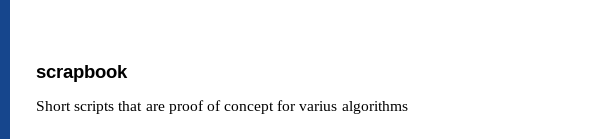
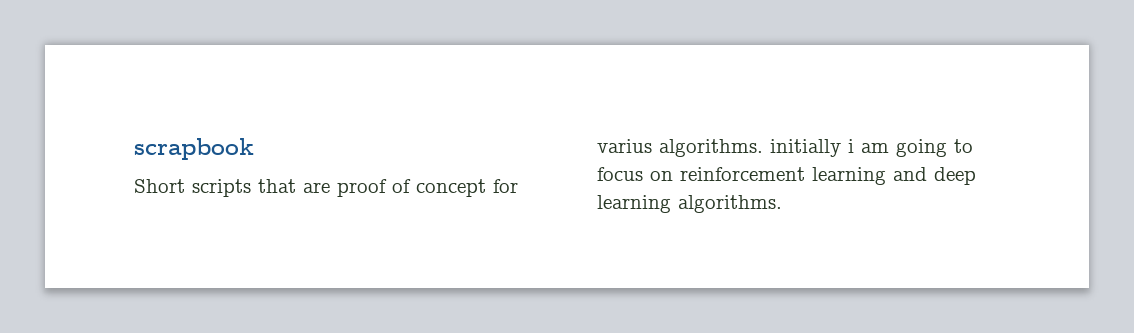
[341,101,408,114] algorithms -> [659,139,973,157] [597,167,976,185] [597,195,782,213] algorithms. initially i am going to focus on reinforcement learning and deep learning algorithms.

